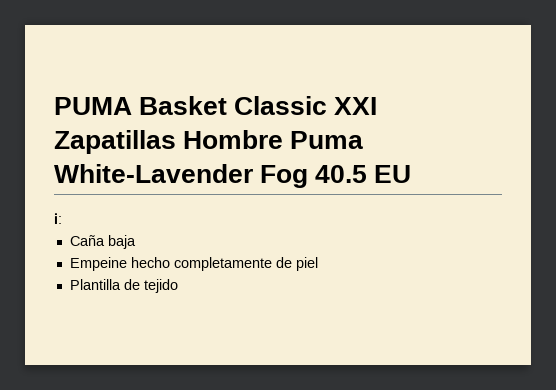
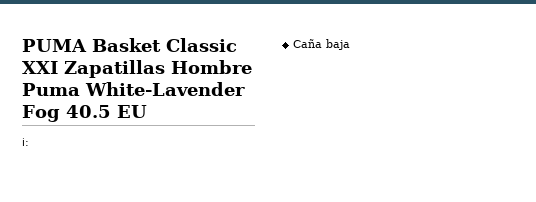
[69,257,318,271] [69,279,178,293] // Empeine hecho completamente de piel // Plantilla de tejido -> (351, 44) none

